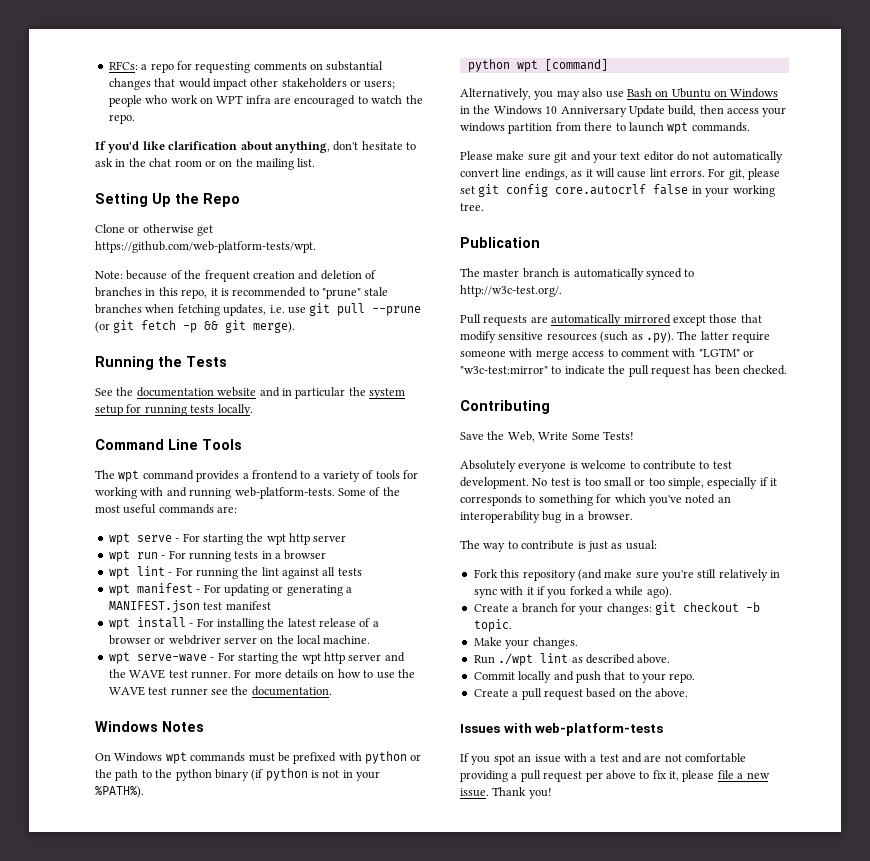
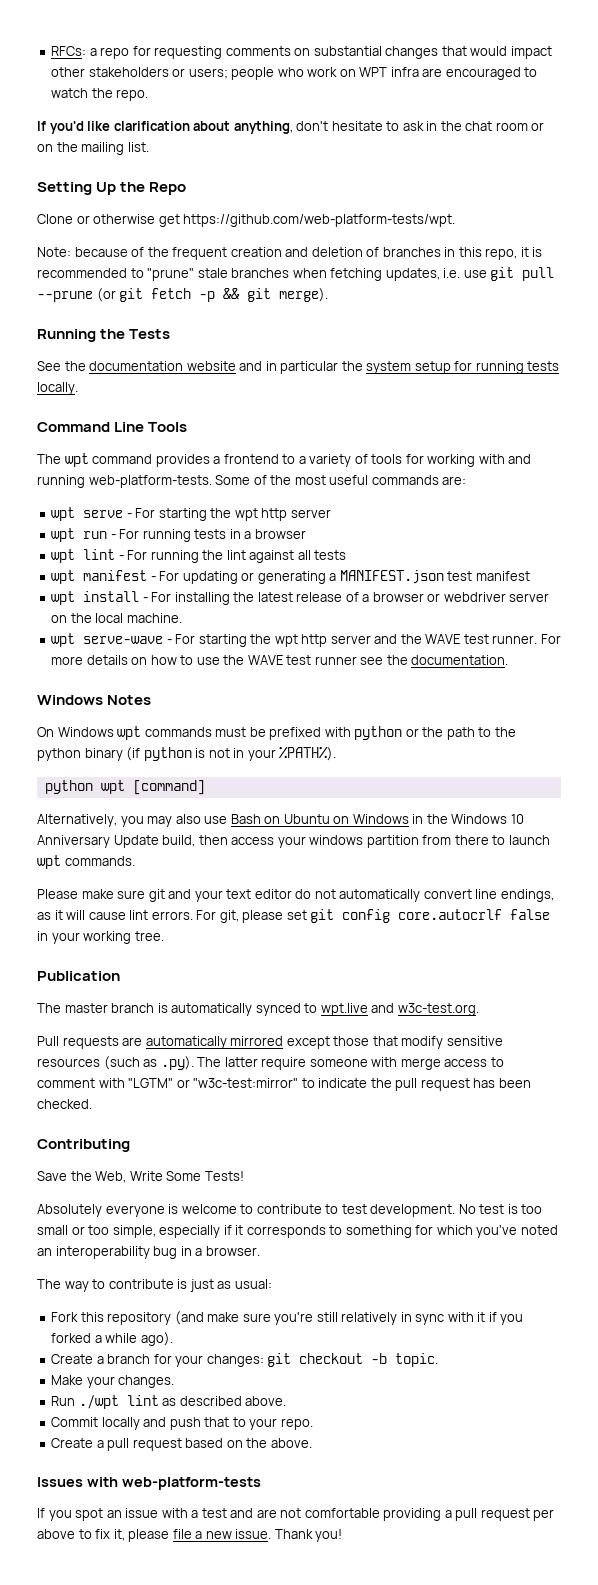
[460,285,562,297] http://w3c-test.org/. -> [320,1003,479,1016] wpt.live and w3c-test.org.

